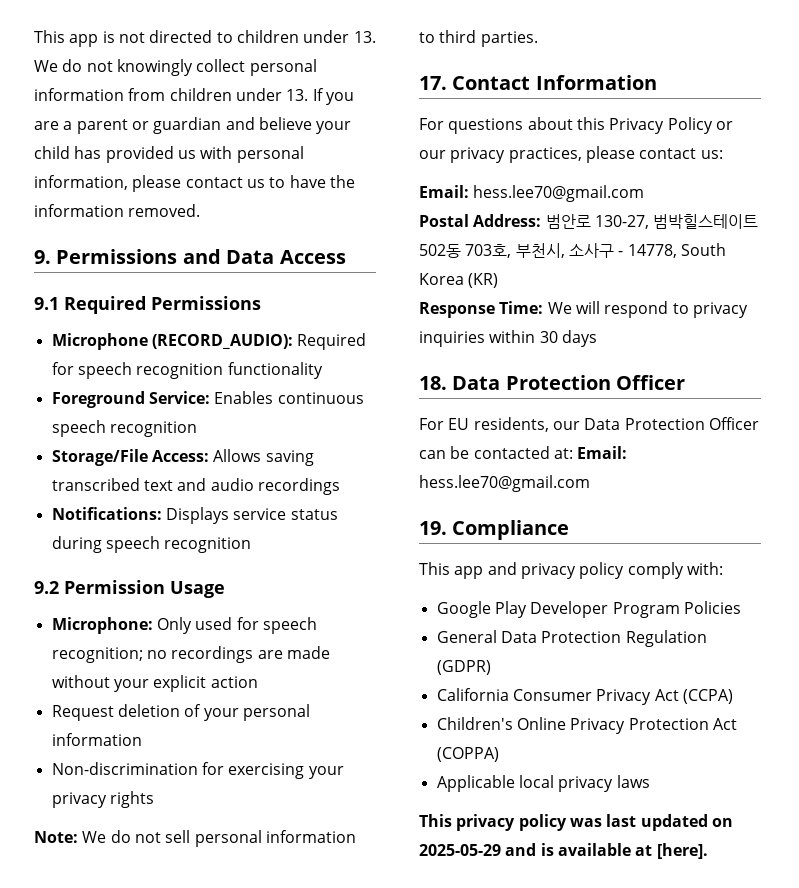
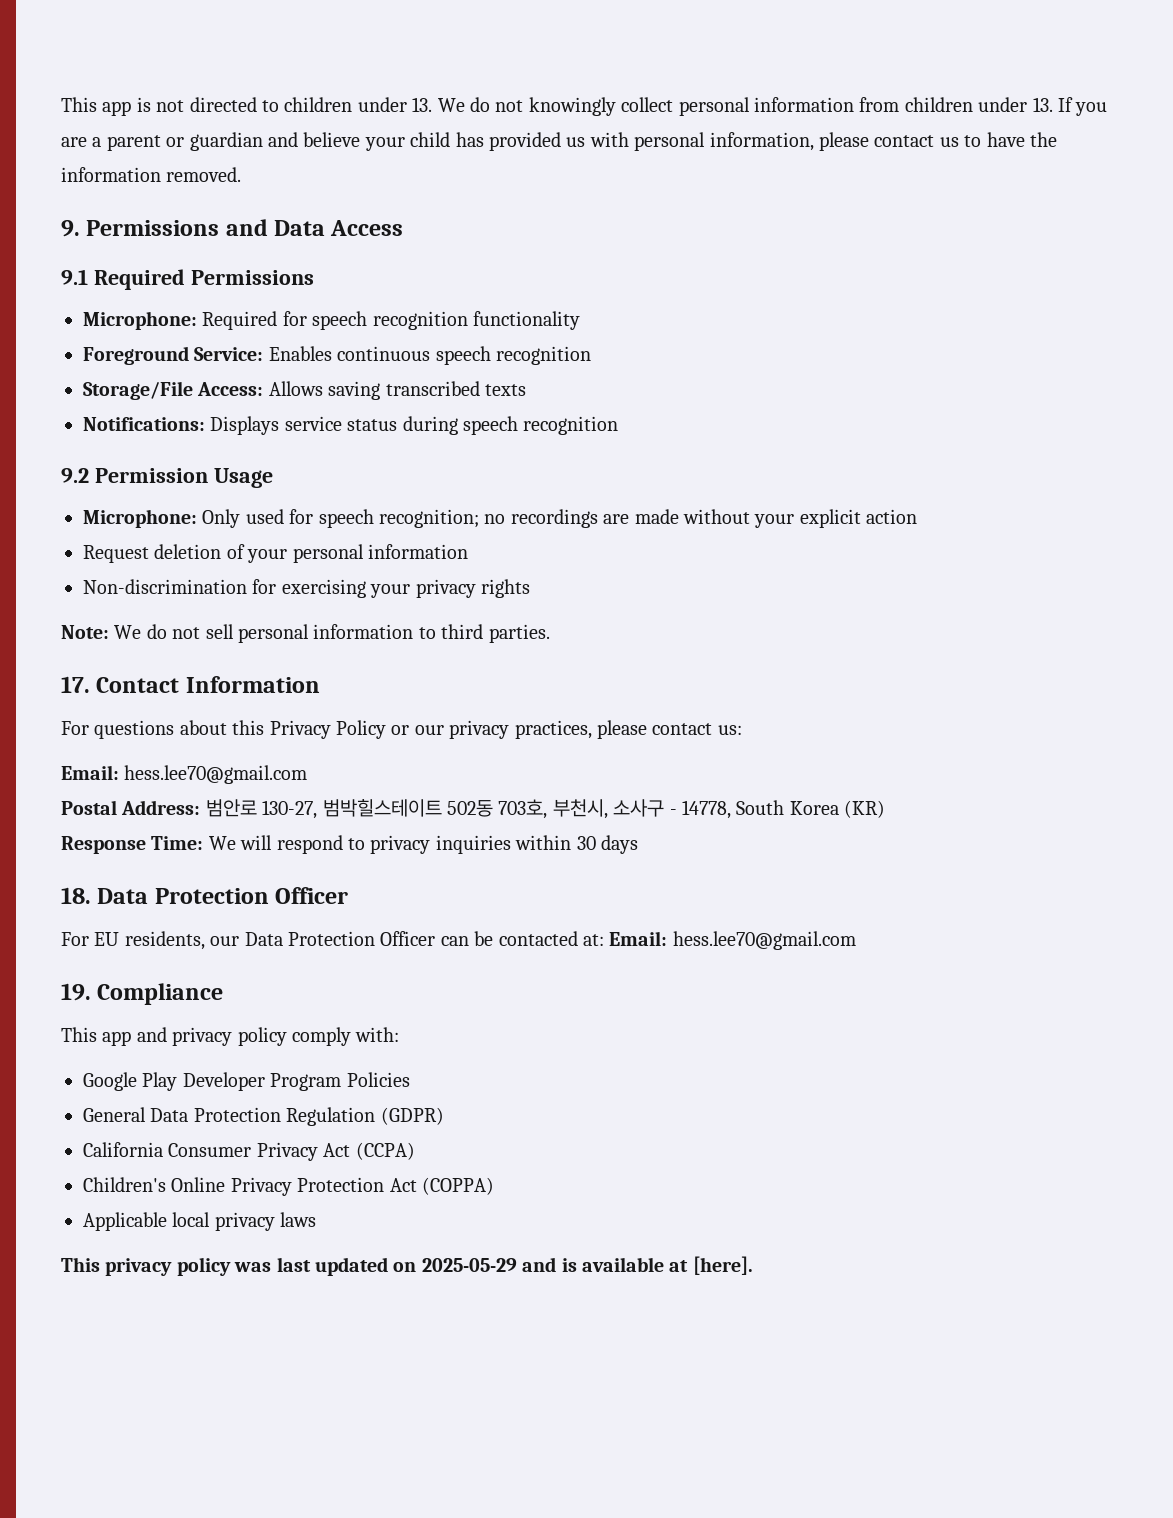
[51,333,293,350] Microphone (RECORD_AUDIO): -> [83,311,197,330] Microphone:
[143,478,340,495] text and audio recordings -> [484,384,526,396] texts

